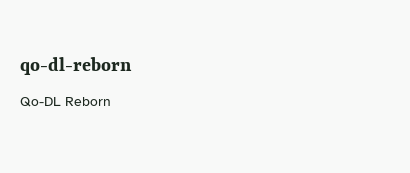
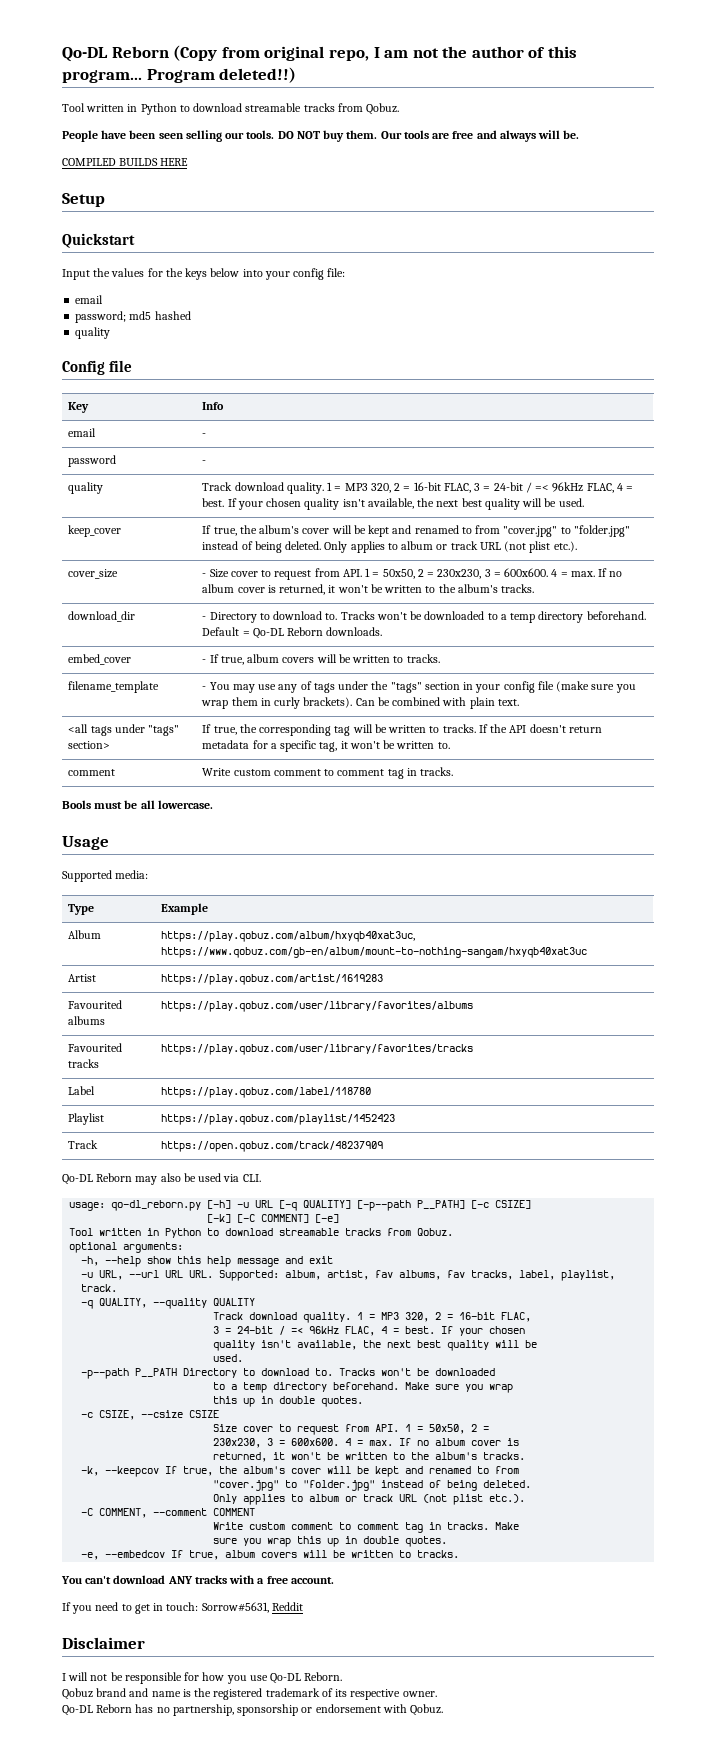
[20,57,132,75] [20,97,111,107] qo-dl-reborn // Qo-DL Reborn -> [62,45,578,62] [62,67,297,83] [62,103,400,115] [62,130,580,142] [62,158,189,166] [62,193,105,207] [62,233,135,248] [62,268,346,280] [75,295,104,304] [75,311,191,323] [75,327,111,339] [62,360,133,375] [68,402,90,413] [202,402,225,410] [68,428,97,437] [202,433,207,437] [68,455,117,467] [202,460,207,464] [68,482,104,494] [202,482,634,494] [202,498,584,510] [68,525,122,537] [202,525,630,537] [202,541,577,553] [68,569,119,579] [202,568,623,580] [202,584,535,595] [68,611,136,622] [202,611,646,623] [202,627,383,639] [68,654,132,665] [202,654,440,665] [68,681,160,693] [202,681,636,693] [201,697,519,709] [68,724,180,736] [68,741,111,749] [202,724,602,736] [202,740,450,752] [68,769,116,776] [202,767,454,779] [62,800,213,809] [62,836,109,850] [62,870,149,882] [68,904,95,915] [161,903,209,915] [68,930,102,939] [161,931,416,942] [161,947,588,958] [68,974,97,982] [161,974,384,985] [68,1000,123,1009] [68,1016,106,1025] [161,1001,474,1012] [68,1043,123,1052] [68,1059,100,1068] [161,1044,474,1055] [68,1086,96,1095] [161,1087,372,1098] [68,1113,105,1125] [161,1114,396,1125] [68,1140,99,1149] [161,1141,384,1152] [62,1173,261,1185] [69,1200,532,1211] [207,1214,340,1223] [69,1228,454,1238] [69,1242,184,1253] [81,1256,334,1267] [81,1270,616,1281] [81,1284,118,1292] [81,1298,256,1309] [213,1312,532,1323] [213,1326,526,1336] [213,1340,538,1351] [213,1354,244,1362] [81,1368,496,1379] [213,1382,514,1393] [213,1396,364,1407] [81,1410,220,1420] [213,1424,490,1435] [213,1438,520,1448] [213,1452,526,1462] [81,1466,520,1477] [213,1480,532,1491] [213,1494,526,1505] [81,1508,256,1518] [213,1522,520,1533] [213,1536,448,1547] [81,1550,460,1560] [61,1575,334,1584] [62,1602,303,1614] [62,1637,145,1649] [62,1672,343,1684] [62,1688,437,1700] [62,1704,444,1716] Qo-DL Reborn (Copy from original repo, I am not the author of this program... Program deleted!!) // Tool written in Python to download streamable tracks from Qobuz. // People have been seen selling our tools. DO NOT buy them. Our tools are free and always will be. // COMPILED BUILDS HERE // Setup // Quickstart // Input the values for the keys below into your config file: // email // password; md5 hashed // quality // Config file // Key | Info // email | - // password | - // quality | Track download quality. 1 = MP3 320, 2 = 16-bit FLAC, 3 = 24-bit / =< 96kHz FLAC, 4 = best. If your chosen quality isn't available, the next best quality will be used. // keep_cover | If true, the album's cover will be kept and renamed to from "cover.jpg" to "folder.jpg" instead of being deleted. Only applies to album or track URL (not plist etc.). // cover_size | - Size cover to request from API. 1 = 50x50, 2 = 230x230, 3 = 600x600. 4 = max. If no album cover is returned, it won't be written to the album's tracks. // download_dir | - Directory to download to. Tracks won't be downloaded to a temp directory beforehand. Default = Qo-DL Reborn downloads. // embed_cover | - If true, album covers will be written to tracks. // filename_template | - You may use any of tags under the "tags" section in your config file (make sure you wrap them in curly brackets). Can be combined with plain text. // <all tags under "tags" section> | If true, the corresponding tag will be written to tracks. If the API doesn't return metadata for a specific tag, it won't be written to. // comment | Write custom comment to comment tag in tracks. // Bools must be all lowercase. // Usage // Supported media: // Type | Example // Album | https://play.qobuz.com/album/hxyqb40xat3uc, https://www.qobuz.com/gb-en/album/mount-to-nothing-sangam/hxyqb40xat3uc // Artist | https://play.qobuz.com/artist/1619283 // Favourited albums | https://play.qobuz.com/user/library/favorites/albums // Favourited tracks | https://play.qobuz.com/user/library/favorites/tracks // Label | https://play.qobuz.com/label/118780 // Playlist | https://play.qobuz.com/playlist/1452423 // Track | https://open.qobuz.com/track/48237909 // Qo-DL Reborn may also be used via CLI. // usage: qo-dl_reborn.py [-h] -u URL [-q QUALITY] [-p--path P__PATH] [-c CSIZE] // [-k] [-C COMMENT] [-e] // Tool written in Python to download streamable tracks from Qobuz. // optional arguments: // -h, --help show this help message and exit // -u URL, --url URL URL. Supported: album, artist, fav albums, fav tracks, label, playlist, track. // -q QUALITY, --quality QUALITY // Track download quality. 1 = MP3 320, 2 = 16-bit FLAC, // 3 = 24-bit / =< 96kHz FLAC, 4 = best. If your chosen // quality isn't available, the next best quality will be // used. // -p--path P__PATH Directory to download to. Tracks won't be downloaded // to a temp directory beforehand. Make sure you wrap // this up in double quotes. // -c CSIZE, --csize CSIZE // Size cover to request from API. 1 = 50x50, 2 = // 230x230, 3 = 600x600. 4 = max. If no album cover is // returned, it won't be written to the album's tracks. // -k, --keepcov If true, the album's cover will be kept and renamed to from // "cover.jpg" to "folder.jpg" instead of being deleted. // Only applies to album or track URL (not plist etc.). // -C COMMENT, --comment COMMENT // Write custom comment to comment tag in tracks. Make // sure you wrap this up in double quotes. // -e, --embedcov If true, album covers will be written to tracks. // You can't download ANY tracks with a free account. // If you need to get in touch: Sorrow#5631, Reddit // Disclaimer // I will not be responsible for how you use Qo-DL Reborn. // Qobuz brand and name is the registered trademark of its respective owner. // Qo-DL Reborn has no partnership, sponsorship or endorsement with Qobuz.

